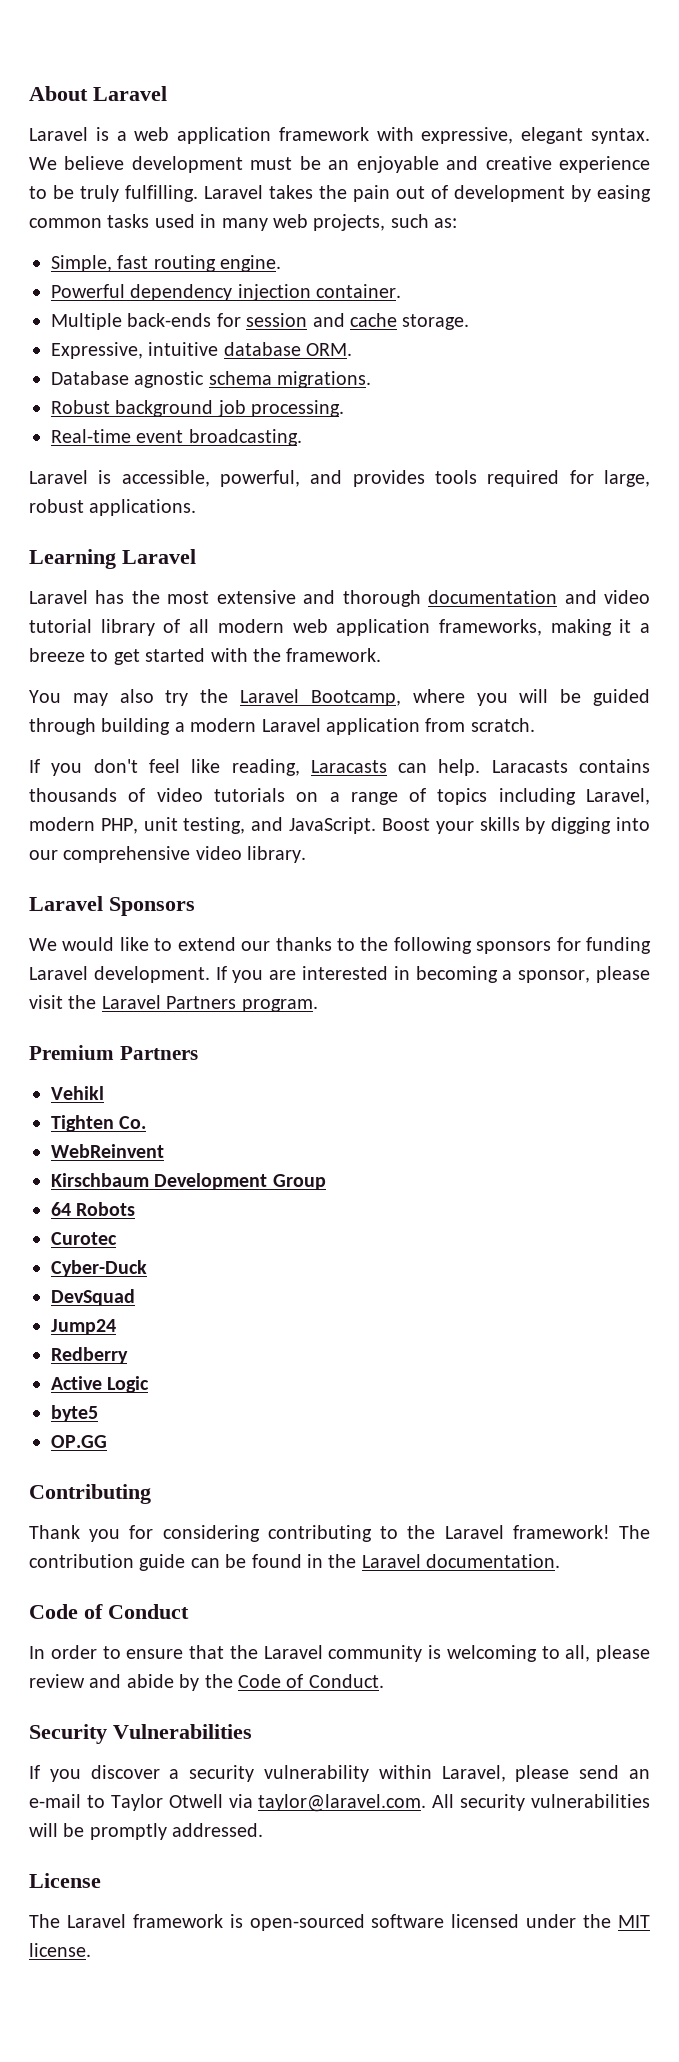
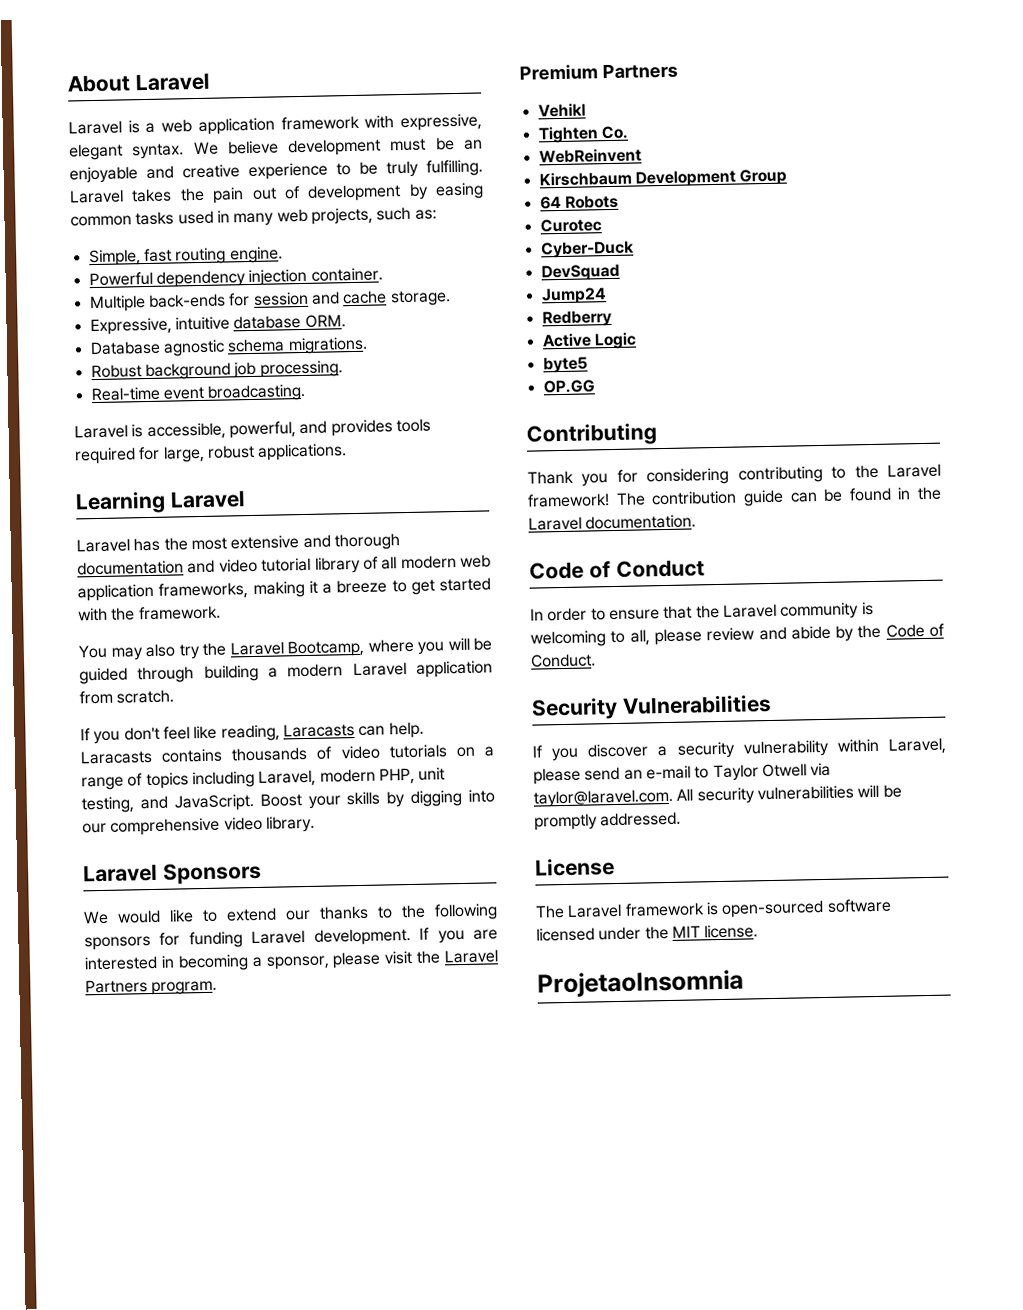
(91, 1950) none -> [537,969,744,998] // ProjetaoInsomnia

